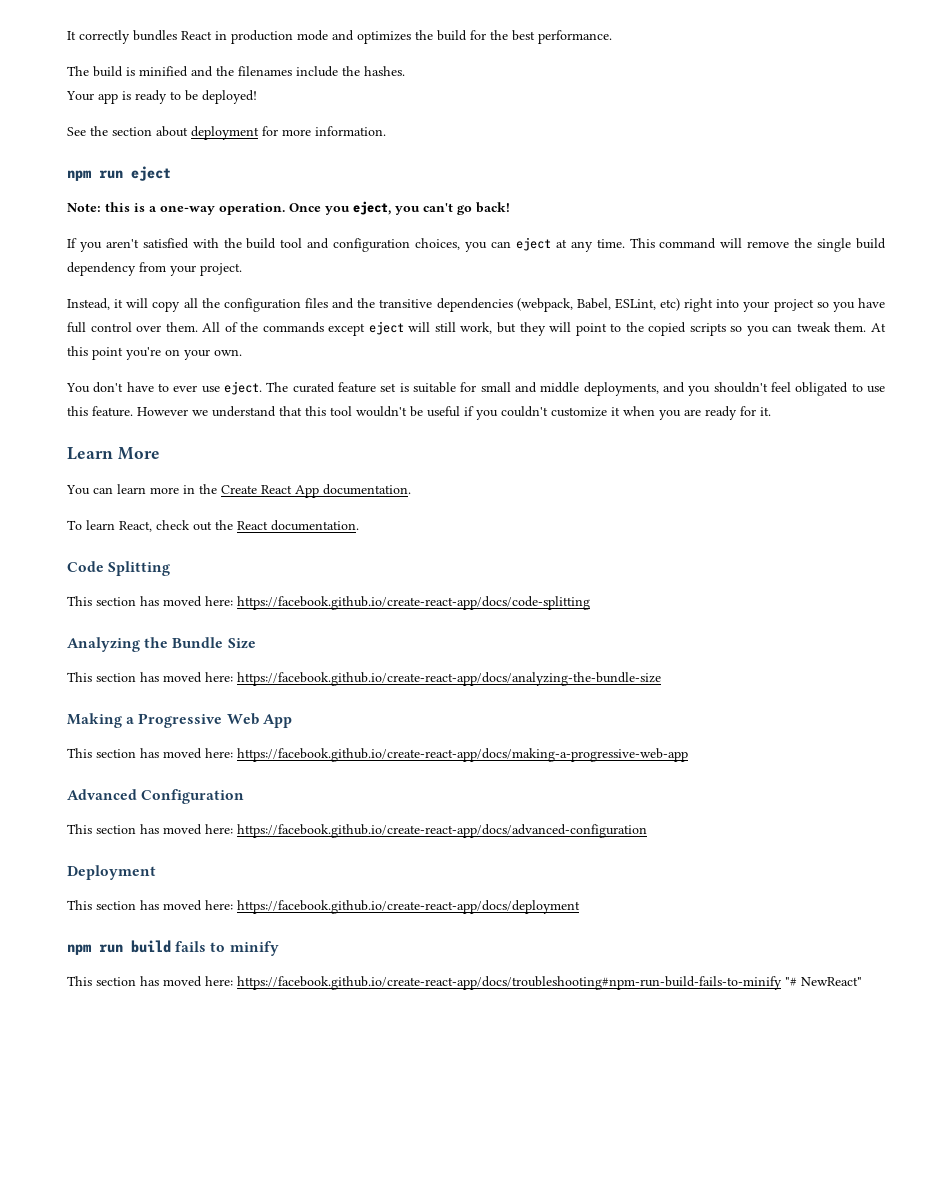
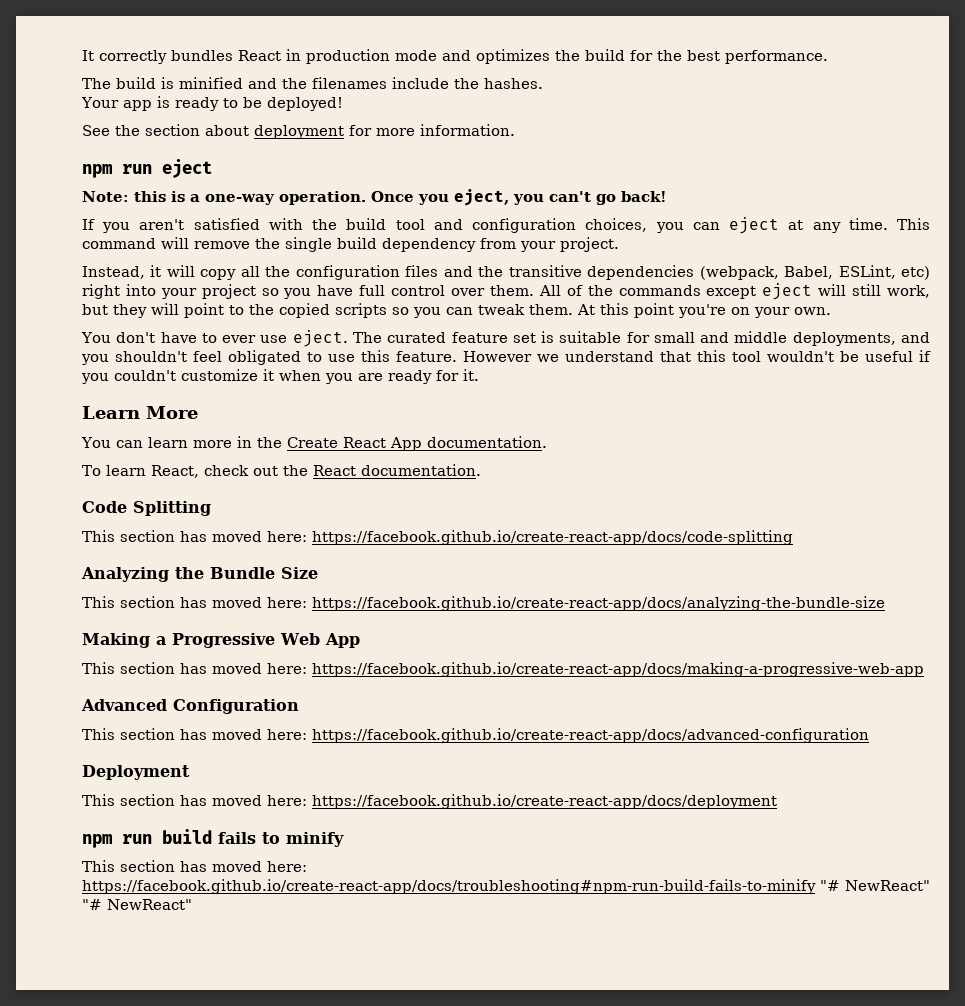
(862, 981) none -> [82,899,192,910] "# NewReact"

